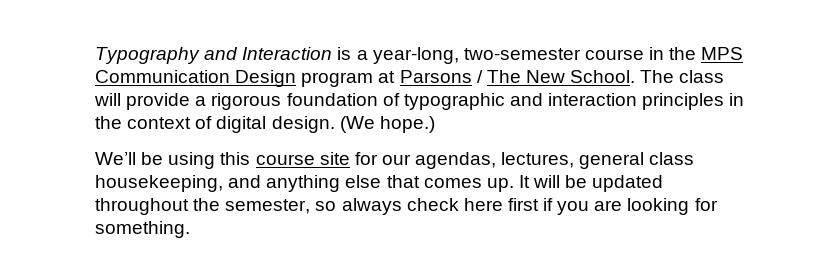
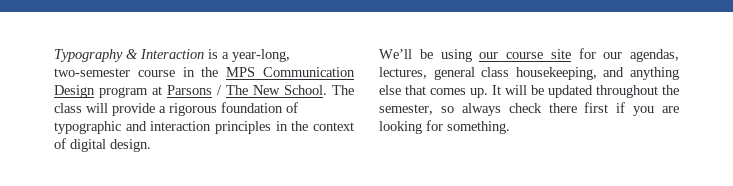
[204,47,239,60] and -> [126,49,138,59] &
[339,116,435,133] (We hope.) -> (151, 145) none
[220,152,251,165] this -> [479,52,499,59] our
[463,198,503,211] here -> [548,103,577,113] there

